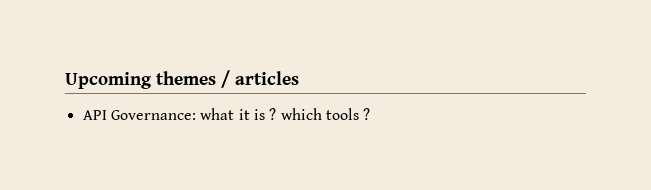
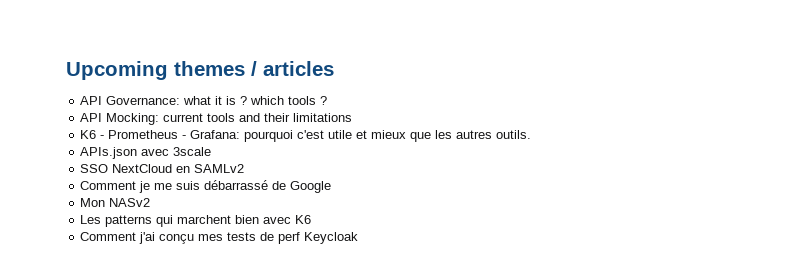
(371, 114) none -> [80,113,353,125] [80,130,532,142] [80,147,212,159] [80,164,245,173] [80,180,332,193] [80,198,151,207] [80,215,312,227] [80,232,359,244] // API Mocking: current tools and their limitations // K6 - Prometheus - Grafana: pourquoi c'est utile et mieux que les autres outils. // APIs.json avec 3scale // SSO NextCloud en SAMLv2 // Comment je me suis débarrassé de Google // Mon NASv2 // Les patterns qui marchent bien avec K6 // Comment j'ai conçu mes tests de perf Keycloak

